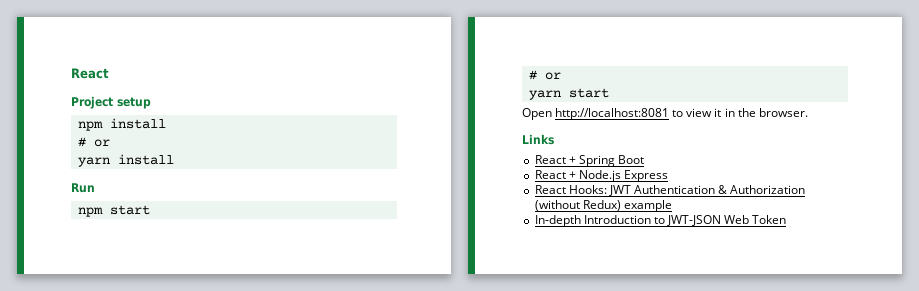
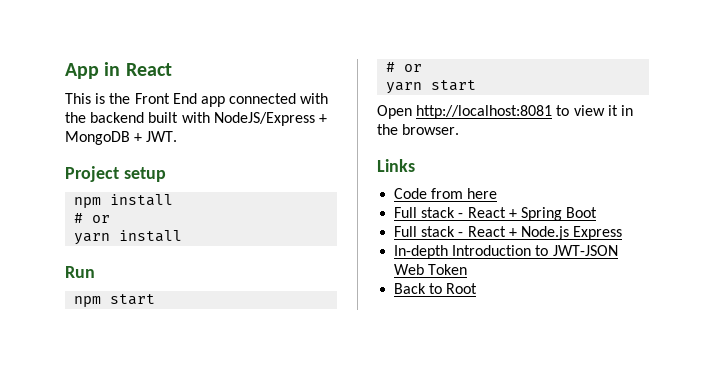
[71,68,109,79] React -> [65,62,172,79] [65,93,329,107] [65,112,327,126] [65,131,178,145] App in React // This is the Front End app connected with the backend built with NodeJS/Express + MongoDB + JWT.
(554, 139) none -> [394,188,498,199] [394,207,464,218] Code from here // Full stack -
(644, 159) none -> [394,226,464,237] Full stack -
[534,185,806,196] [534,200,672,212] // React Hooks: JWT Authentication & Authorization (without Redux) example -> (623, 233) none
(787, 219) none -> [394,283,478,294] // Back to Root

